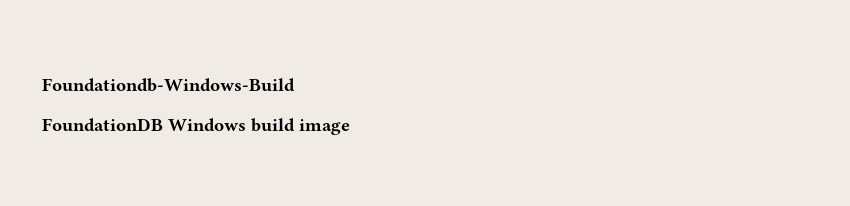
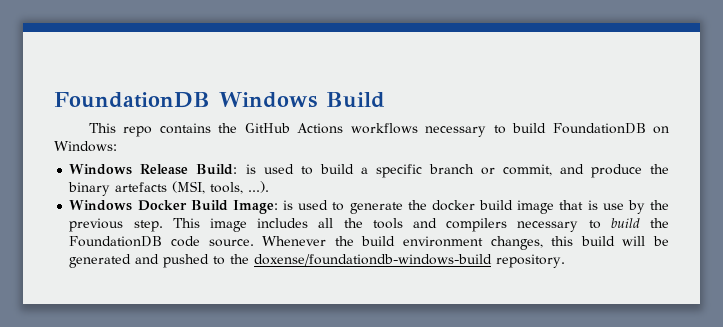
[42,78,295,92] Foundationdb-Windows-Build // -> (54, 100) none
[251,118,350,135] build image -> [326,92,385,108] [88,123,670,137] [54,141,117,152] [69,164,670,178] [68,181,270,196] [69,200,670,214] [69,218,669,232] [69,236,670,250] [69,254,566,268] Build // This repo contains the GitHub Actions workflows necessary to build FoundationDB on Windows: // Windows Release Build: is used to build a specific branch or commit, and produce the binary artefacts (MSI, tools, ...). // Windows Docker Build Image: is used to generate the docker build image that is use by the previous step. This image includes all the tools and compilers necessary to build the FoundationDB code source. Whenever the build environment changes, this build will be generated and pushed to the doxense/foundationdb-windows-build repository.

